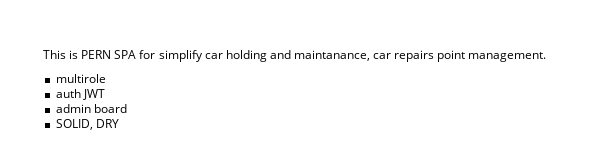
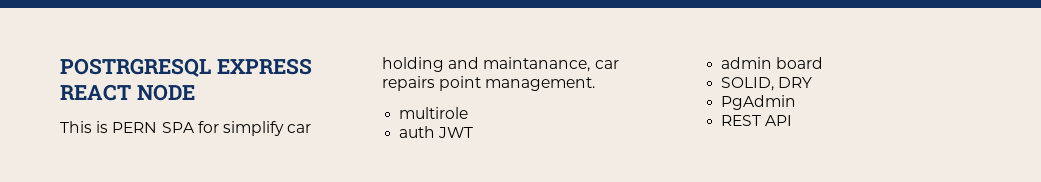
(43, 54) none -> [60,58,312,77] [60,84,195,101] POSTRGRESQL EXPRESS REACT NODE //
(119, 123) none -> [721,95,797,110] [721,115,793,126] // PgAdmin // REST API

